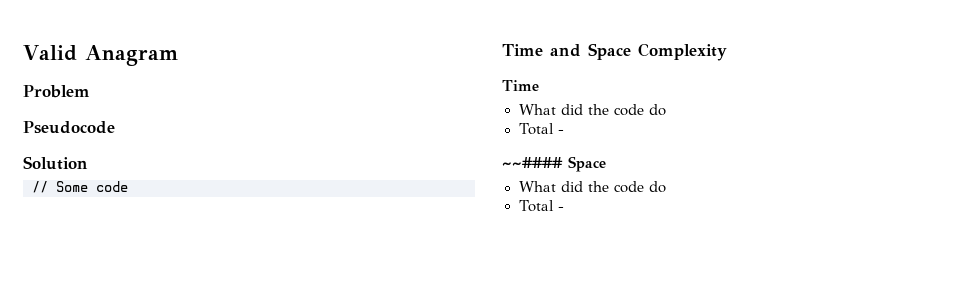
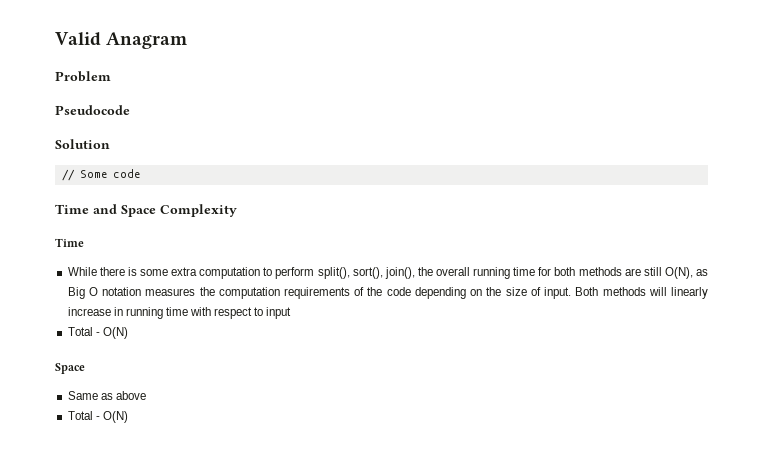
[518,104,666,116] [518,123,565,135] [502,157,563,168] What did the code do // Total - // ~~#### -> [67,267,708,279] [67,287,708,299] [67,307,292,319] [67,327,128,339] While there is some extra computation to perform split(), sort(), join(), the overall running time for both methods are still O(N), as Big O notation measures the computation requirements of the code depending on the size of input. Both methods will linearly increase in running time with respect to input // Total - O(N) //
[518,181,666,193] [518,200,565,212] What did the code do // Total - -> [67,391,146,400] [67,411,128,423] Same as above // Total - O(N)

